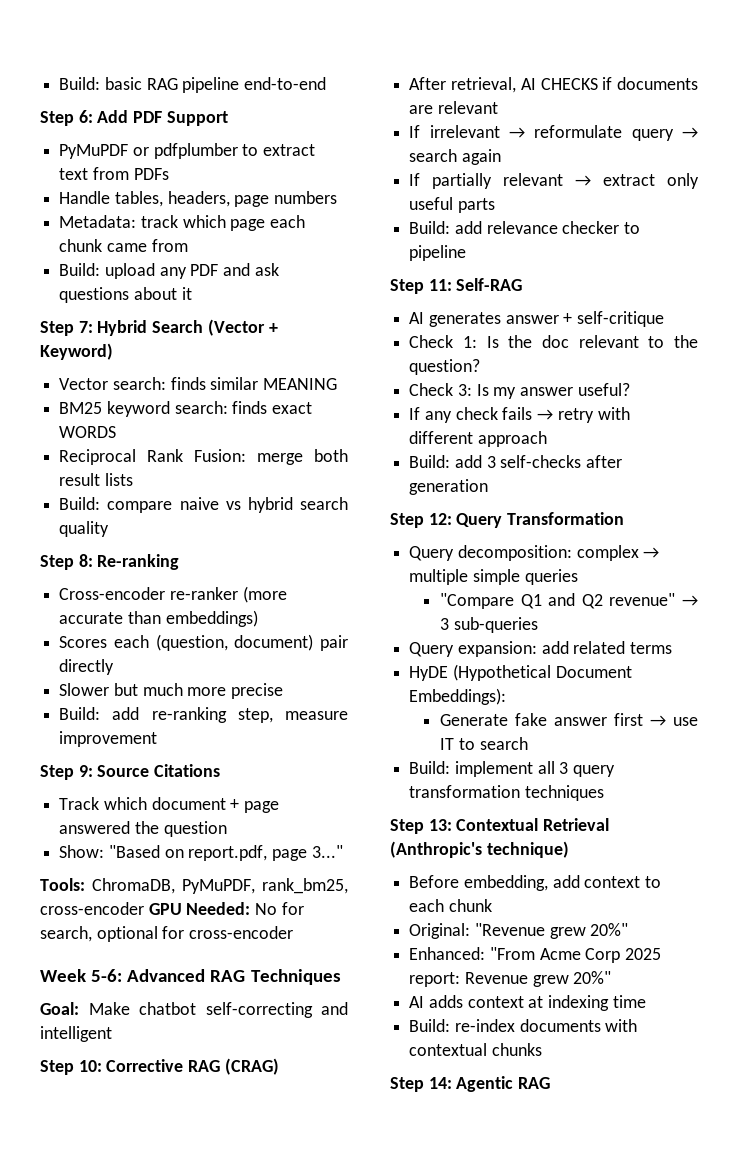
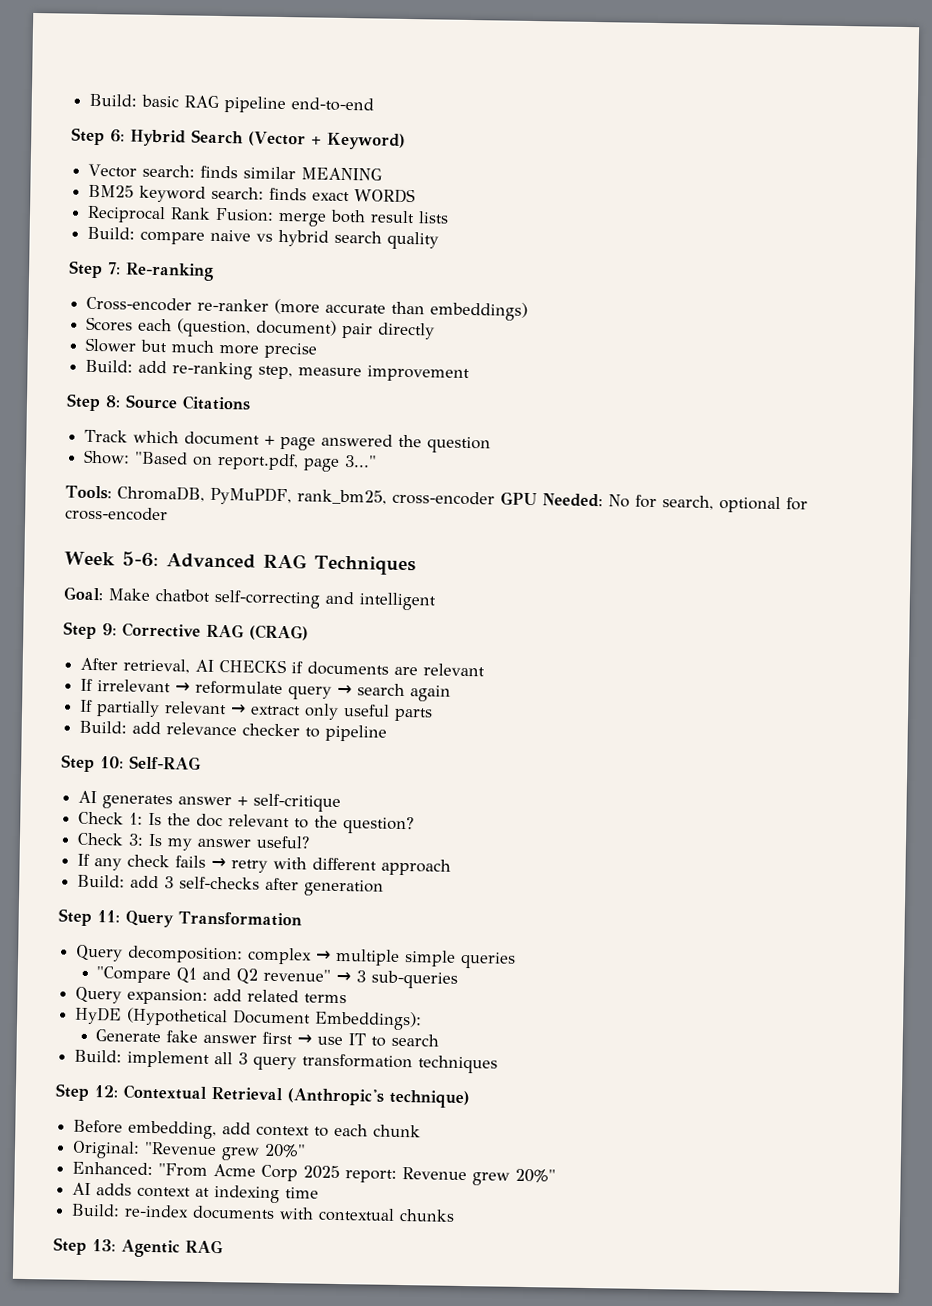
[97,110,228,126] [59,143,316,159] [59,167,169,180] [59,191,338,207] [59,215,306,231] [59,239,188,252] [59,263,279,279] [59,287,192,303] [40,321,93,336] Add PDF Support // PyMuPDF or pdfplumber to extract text from PDFs // Handle tables, headers, page numbers // Metadata: track which page each chunk came from // Build: upload any PDF and ask questions about it // Step 7: -> (125, 136) none
[78,554,93,567] 8: -> [108,262,121,275] 7:
[78,765,93,777] 9: -> [105,395,121,408] 8:
[78,1060,102,1072] 10: -> [102,623,117,636] 9:
[428,279,452,291] 11: -> [100,756,124,769] 10:
[428,513,452,525] 12: -> [97,910,120,923] 11:
[428,819,452,831] 13: -> [94,1085,119,1098] 12:
[428,1077,452,1089] 14: -> [92,1239,116,1252] 13:

